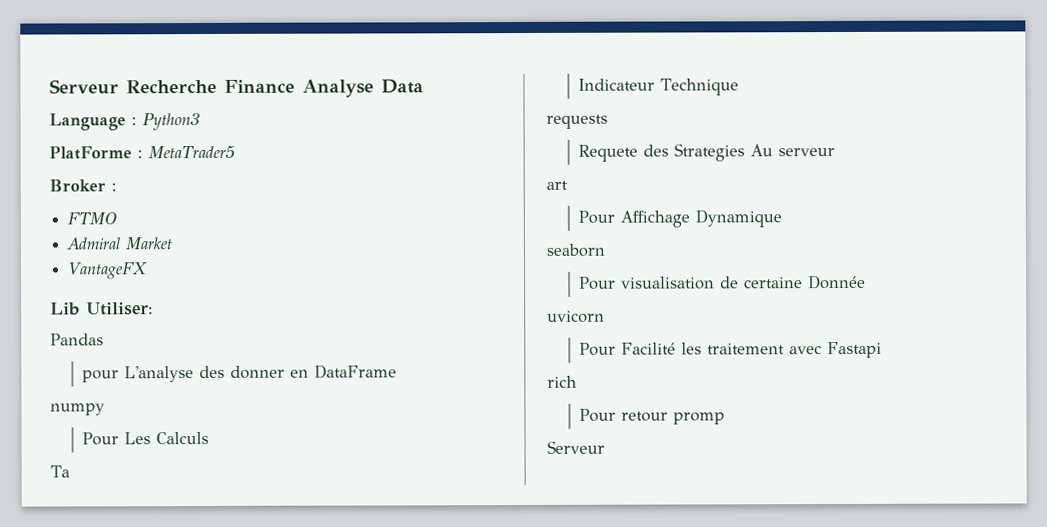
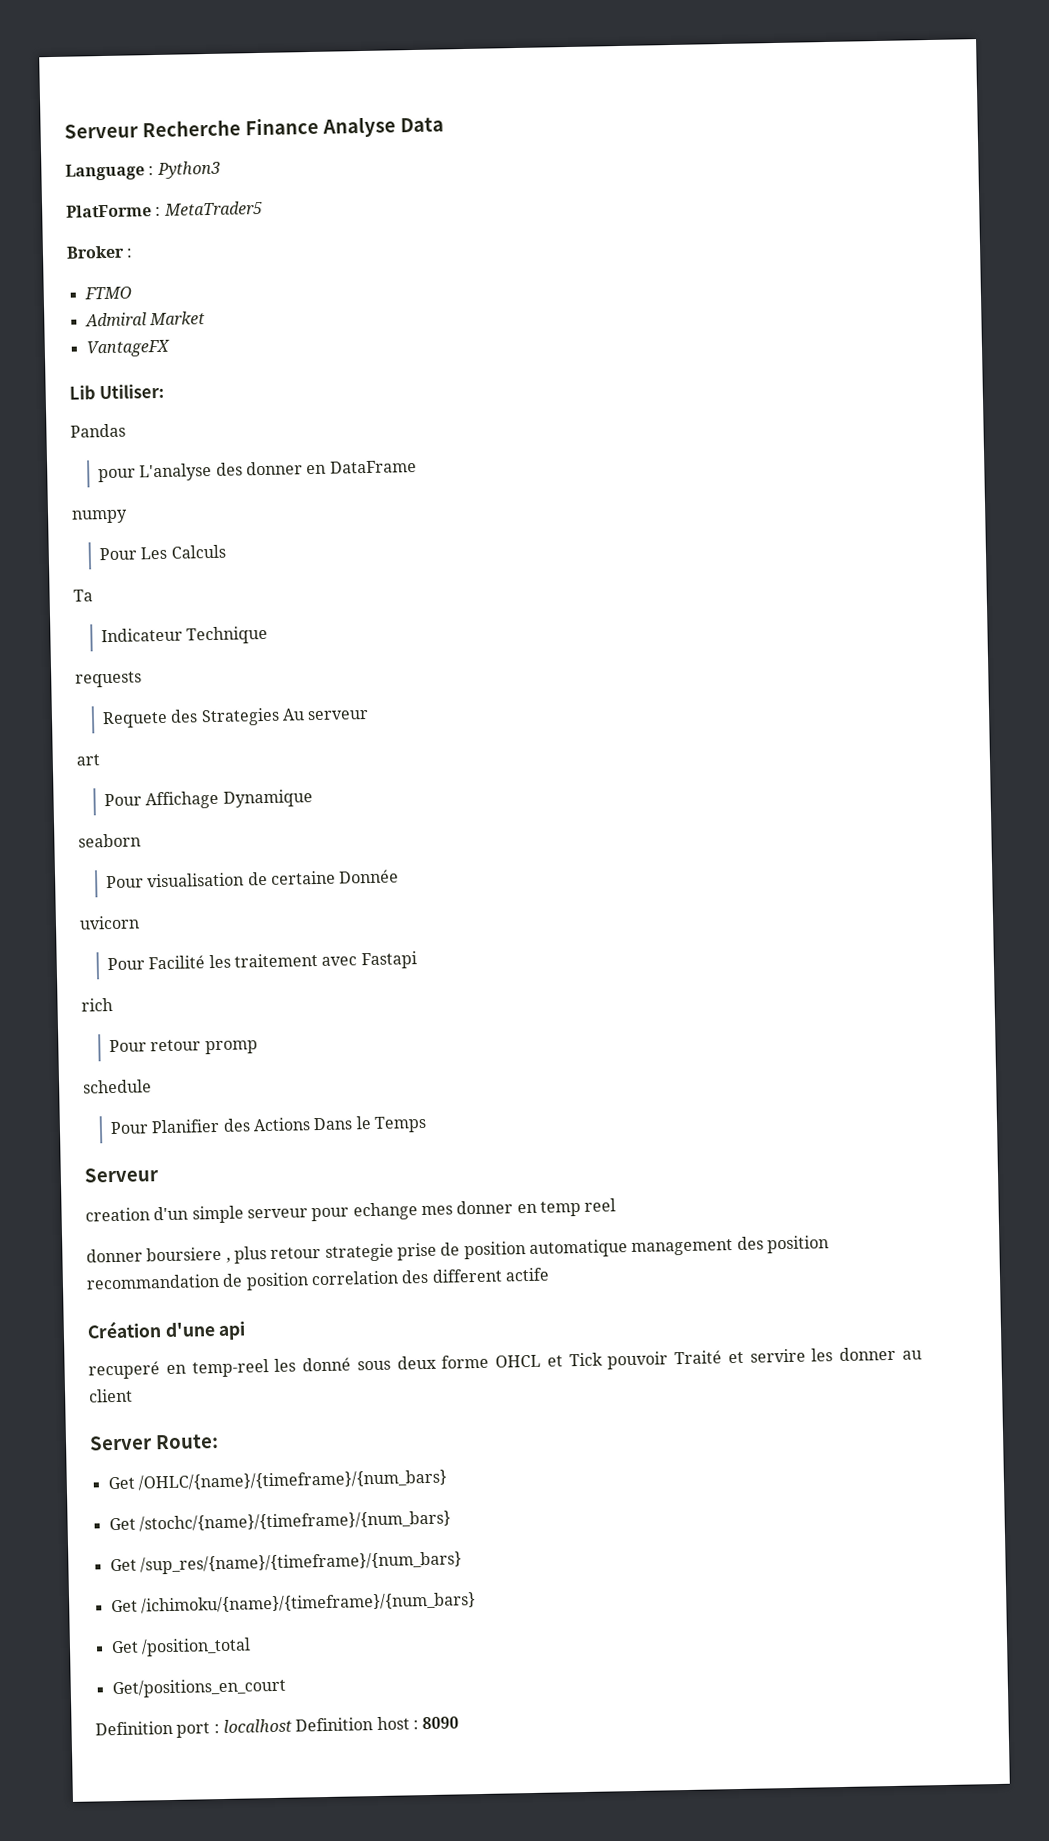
[547,440,605,454] Serveur -> [83,1079,152,1094] [109,1115,427,1135] [84,1167,159,1183] [85,1198,617,1224] [86,1235,829,1264] [86,1267,549,1291] [87,1320,247,1340] [88,1346,922,1380] [89,1388,133,1403] [89,1434,219,1451] [107,1469,447,1491] [108,1510,451,1532] [109,1551,462,1575] [110,1592,476,1614] [110,1637,251,1657] [111,1677,286,1699] [95,1716,460,1738] schedule // Pour Planifier des Actions Dans le Temps // Serveur // creation d'un simple serveur pour echange mes donner en temp reel // donner boursiere , plus retour strategie prise de position automatique management des position recommandation de position correlation des different actife // Création d'une api // recuperé en temp-reel les donné sous deux forme OHCL et Tick pouvoir Traité et servire les donner au client // Server Route: // Get /OHLC/{name}/{timeframe}/{num_bars} // Get /stochc/{name}/{timeframe}/{num_bars} // Get /sup_res/{name}/{timeframe}/{num_bars} // Get /ichimoku/{name}/{timeframe}/{num_bars} // Get /position_total // Get/positions_en_court // Definition port : localhost Definition host : 8090

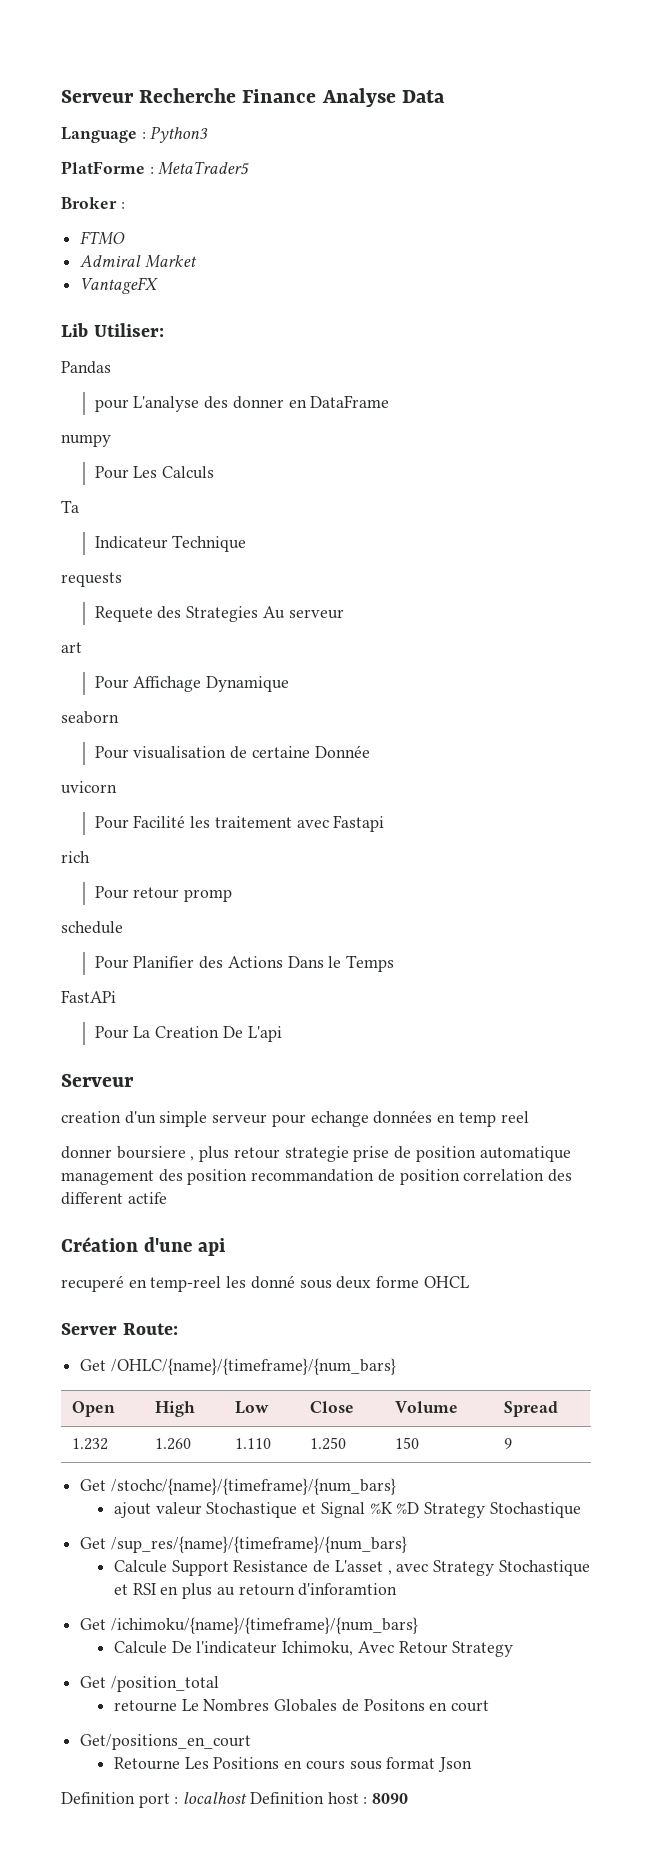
(427, 1124) none -> [61,990,116,1003] [94,1026,282,1042] // FastAPi // Pour La Creation De L'api
[420,1200,514,1216] mes donner -> [373,1110,433,1124] données
[546,1346,922,1370] [89,1388,133,1403] [89,1434,219,1451] [107,1469,447,1491] [108,1510,451,1532] [109,1551,462,1575] [110,1592,476,1614] [110,1637,251,1657] [111,1677,286,1699] et Tick pouvoir Traité et servire les donner au client // Server Route: // Get /OHLC/{name}/{timeframe}/{num_bars} // Get /stochc/{name}/{timeframe}/{num_bars} // Get /sup_res/{name}/{timeframe}/{num_bars} // Get /ichimoku/{name}/{timeframe}/{num_bars} // Get /position_total // Get/positions_en_court -> [61,1323,178,1335] [80,1358,396,1375] [72,1401,116,1417] [155,1401,196,1417] [235,1401,270,1414] [310,1401,355,1413] [395,1401,459,1413] [504,1401,559,1417] [72,1438,109,1450] [155,1438,192,1450] [235,1438,272,1449] [310,1437,347,1450] [395,1437,420,1449] [504,1438,513,1449] [80,1478,396,1495] [114,1502,581,1518] [80,1536,407,1553] [114,1560,590,1576] [114,1583,398,1599] [80,1617,418,1634] [114,1641,514,1657] [80,1676,219,1692] [114,1699,490,1712] [80,1734,252,1750] [114,1757,473,1772] // Server Route: // Get /OHLC/{name}/{timeframe}/{num_bars} // Open | High | Low | Close | Volume | Spread // 1.232 | 1.260 | 1.110 | 1.250 | 150 | 9 // Get /stochc/{name}/{timeframe}/{num_bars} // ajout valeur Stochastique et Signal %K %D Strategy Stochastique // Get /sup_res/{name}/{timeframe}/{num_bars} // Calcule Support Resistance de L'asset , avec Strategy Stochastique et RSI en plus au retourn d'inforamtion // Get /ichimoku/{name}/{timeframe}/{num_bars} // Calcule De l'indicateur Ichimoku, Avec Retour Strategy // Get /position_total // retourne Le Nombres Globales de Positons en court // Get/positions_en_court // Retourne Les Positions en cours sous format Json

